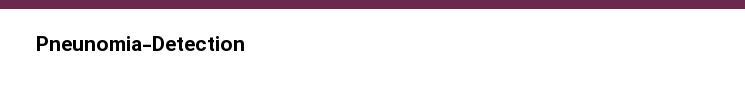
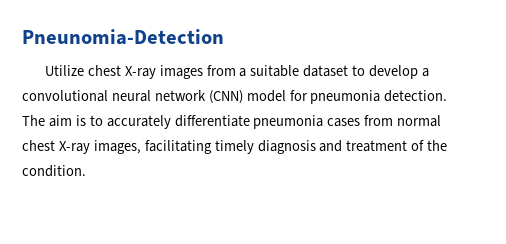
(245, 43) none -> [44,65,430,79] [22,90,448,104] [22,115,442,129] [22,140,448,154] [22,165,86,177] // Utilize chest X-ray images from a suitable dataset to develop a convolutional neural network (CNN) model for pneumonia detection. The aim is to accurately differentiate pneumonia cases from normal chest X-ray images, facilitating timely diagnosis and treatment of the condition.

